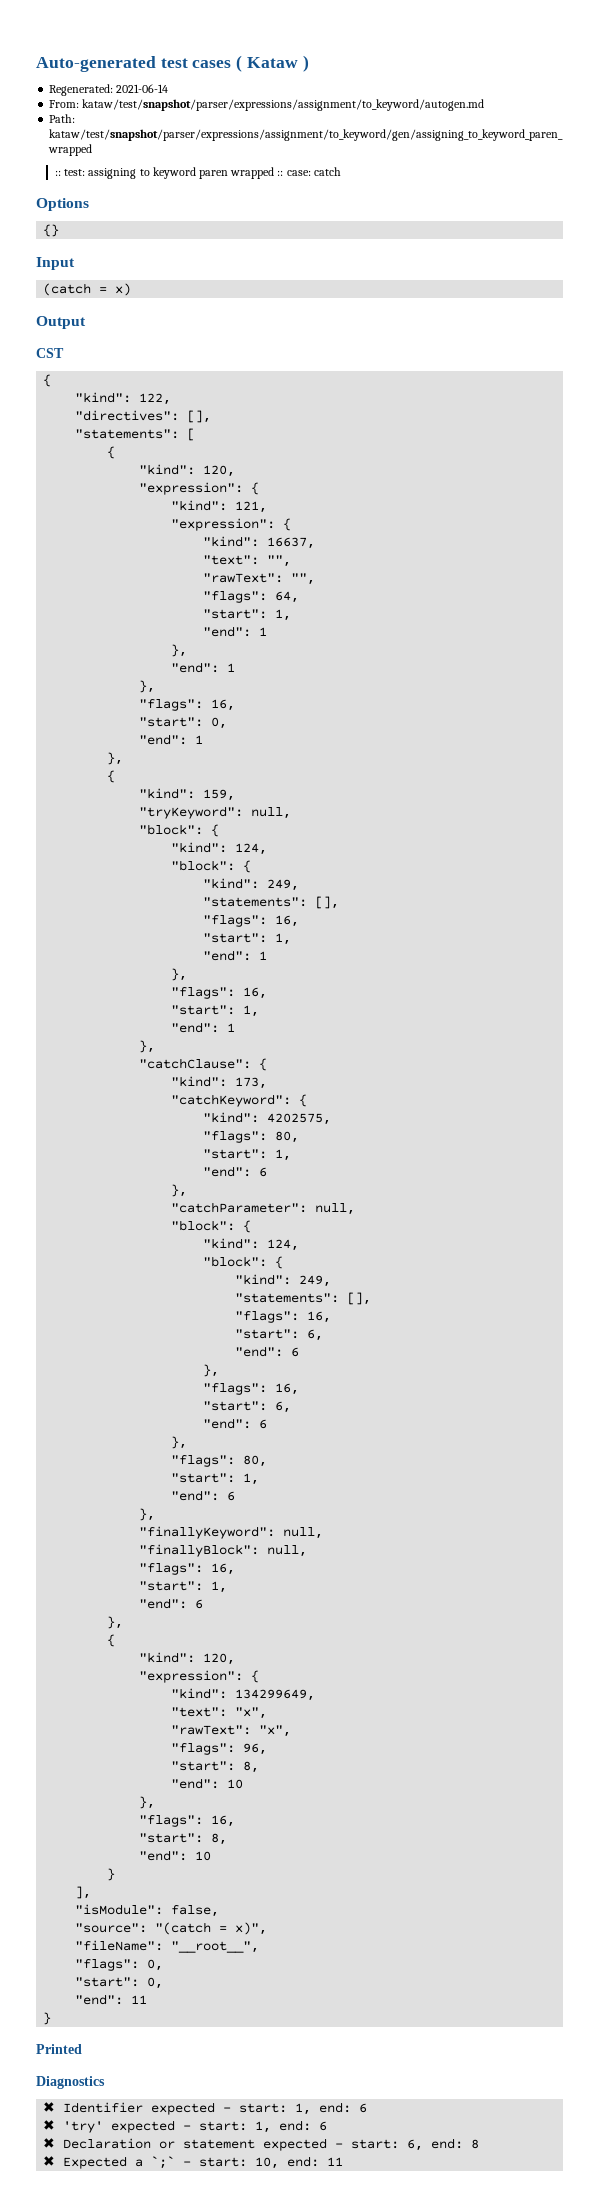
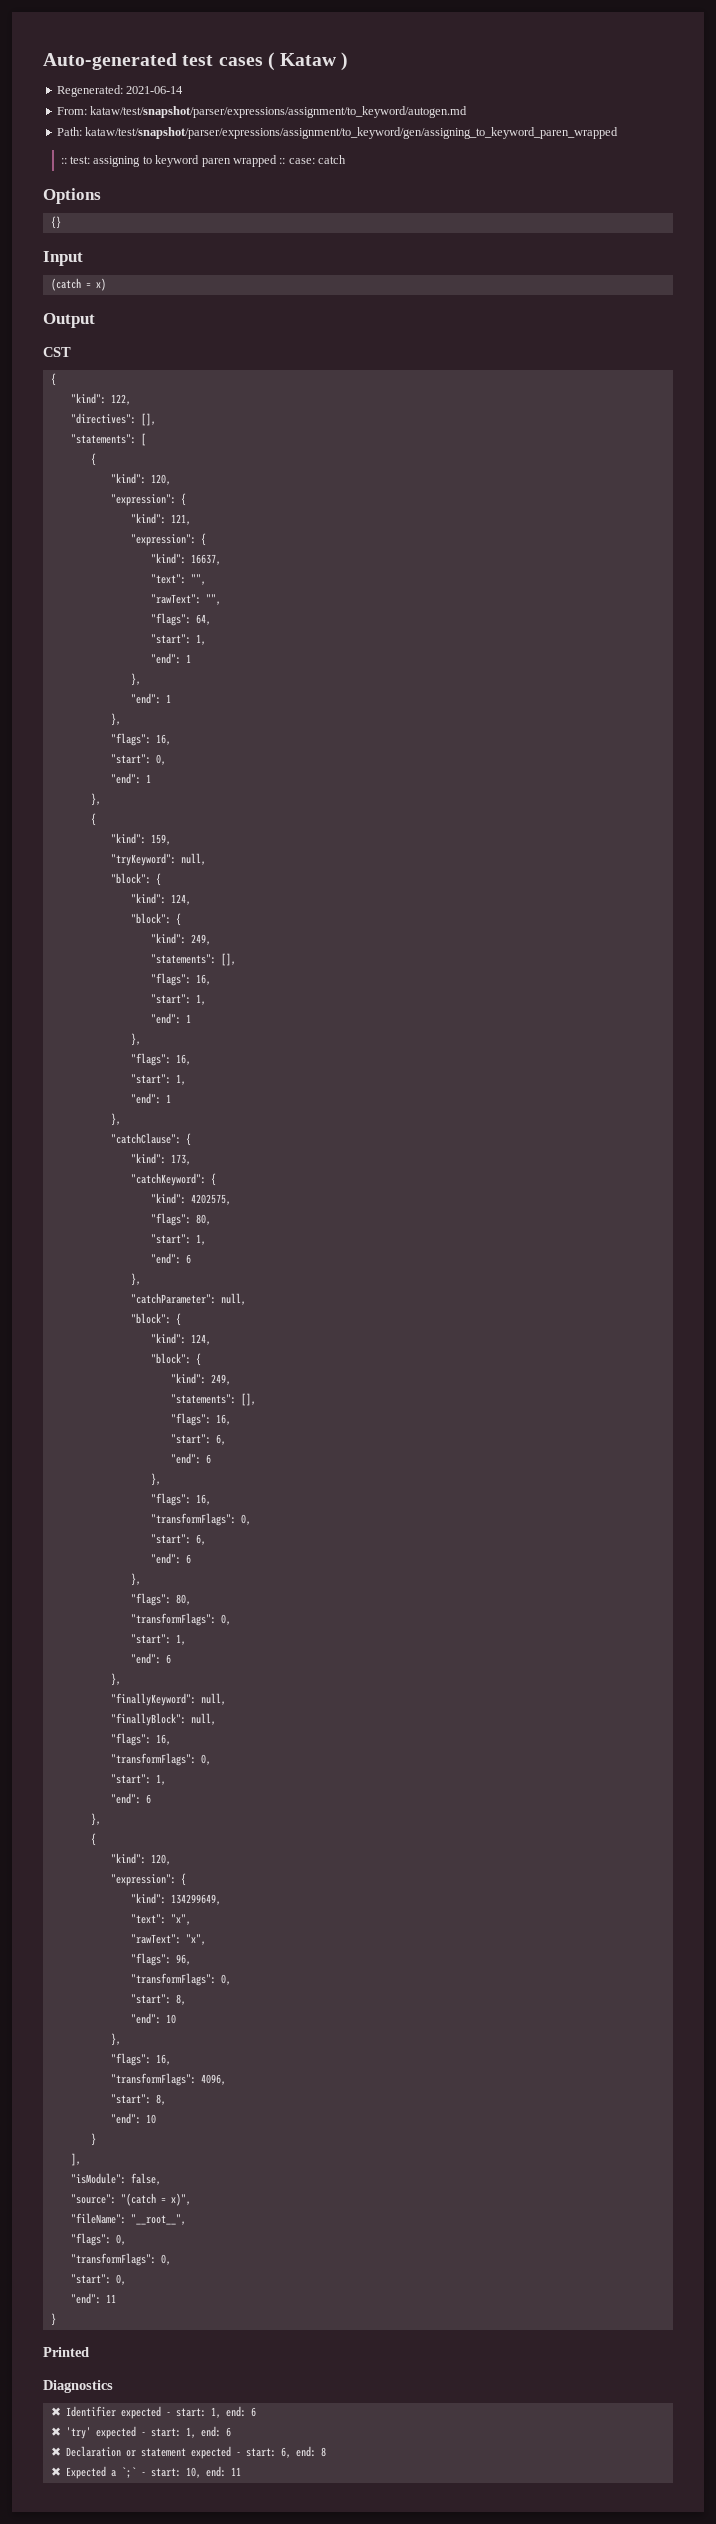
(300, 1389) none -> [150,1513,251,1526] // "transformFlags": 0,
(268, 1461) none -> [130,1613,231,1626] // "transformFlags": 0,
(236, 1569) none -> [110,1753,211,1766] // "transformFlags": 0,
(268, 1749) none -> [130,1973,231,1986] // "transformFlags": 0,
(236, 1821) none -> [110,2073,226,2086] // "transformFlags": 4096,
(164, 1965) none -> [70,2253,171,2266] // "transformFlags": 0,

